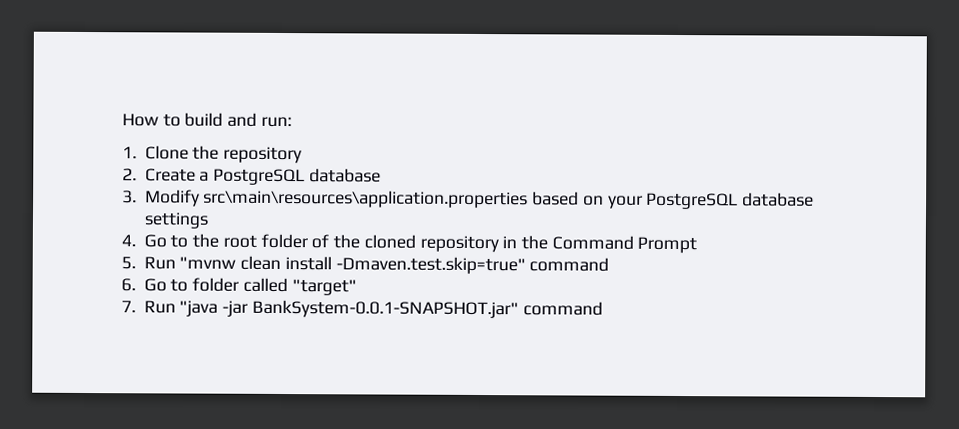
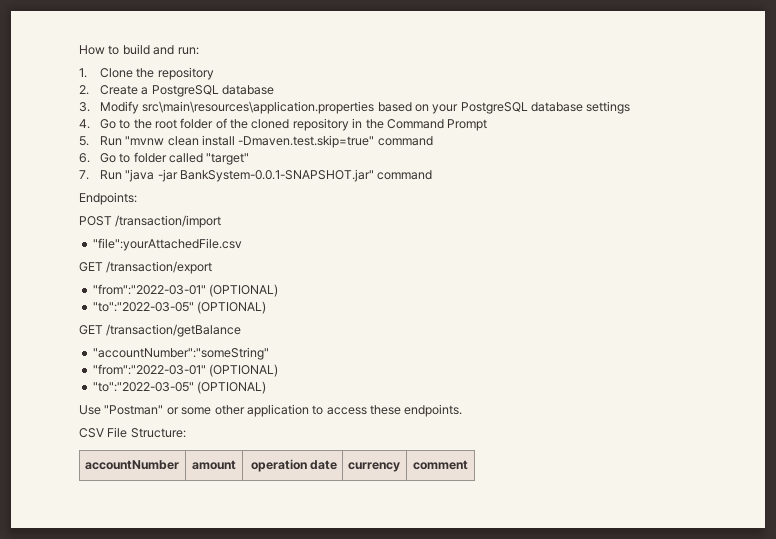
(603, 308) none -> [79,192,137,205] [79,215,222,228] [92,238,242,251] [79,261,213,274] [92,284,279,297] [92,301,267,314] [79,324,242,337] [92,347,269,360] [92,364,279,377] [92,381,267,394] [79,404,463,417] [79,427,186,438] [84,460,179,470] [192,460,236,470] [250,459,338,472] [347,462,400,472] [413,460,468,470] // Endpoints: // POST /transaction/import // "file":yourAttachedFile.csv // GET /transaction/export // "from":"2022-03-01" (OPTIONAL) // "to":"2022-03-05" (OPTIONAL) // GET /transaction/getBalance // "accountNumber":"someString" // "from":"2022-03-01" (OPTIONAL) // "to":"2022-03-05" (OPTIONAL) // Use "Postman" or some other application to access these endpoints. // CSV File Structure: // accountNumber | amount | operation date | currency | comment

